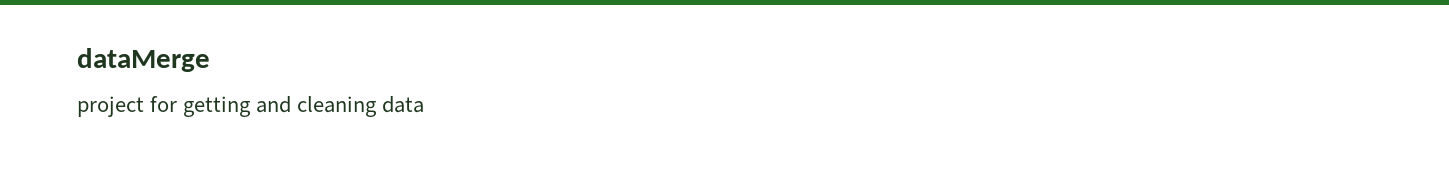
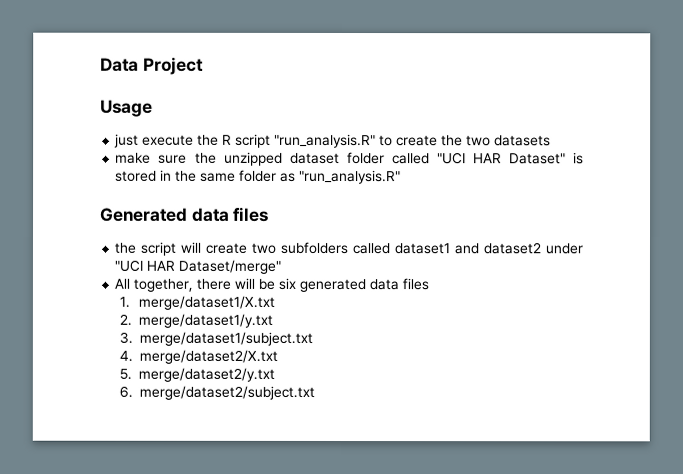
[77,48,210,72] [77,96,425,117] dataMerge // project for getting and cleaning data -> [100,56,204,75] [100,99,153,117] [114,133,552,149] [115,151,584,166] [115,169,402,185] [100,206,270,222] [114,241,583,256] [114,259,282,274] [114,277,430,293] [118,295,276,310] [118,313,274,328] [118,331,313,346] [118,349,278,364] [118,367,276,382] [118,385,315,400] Data Project // Usage // just execute the R script "run_analysis.R" to create the two datasets // make sure the unzipped dataset folder called "UCI HAR Dataset" is stored in the same folder as "run_analysis.R" // Generated data files // the script will create two subfolders called dataset1 and dataset2 under "UCI HAR Dataset/merge" // All together, there will be six generated data files // 1. merge/dataset1/X.txt // 2. merge/dataset1/y.txt // 3. merge/dataset1/subject.txt // 4. merge/dataset2/X.txt // 5. merge/dataset2/y.txt // 6. merge/dataset2/subject.txt

